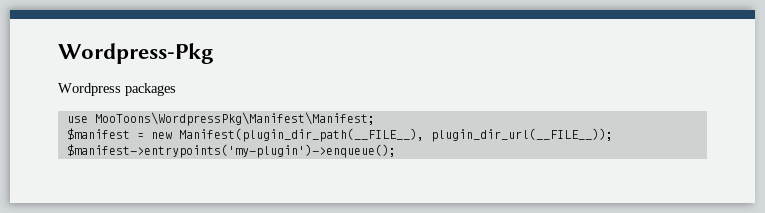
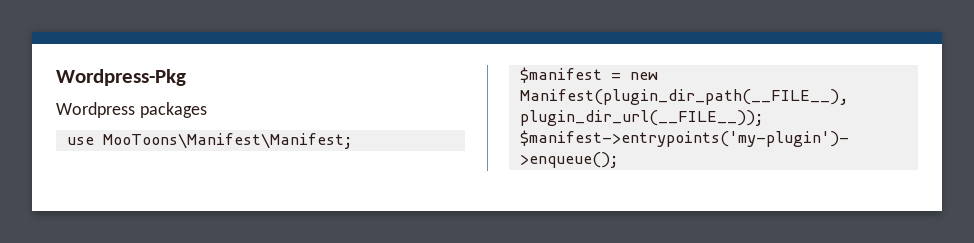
[94,112,375,126] MooToons\WordpressPkg\Manifest\Manifest; -> [102,133,353,149] MooToons\Manifest\Manifest;

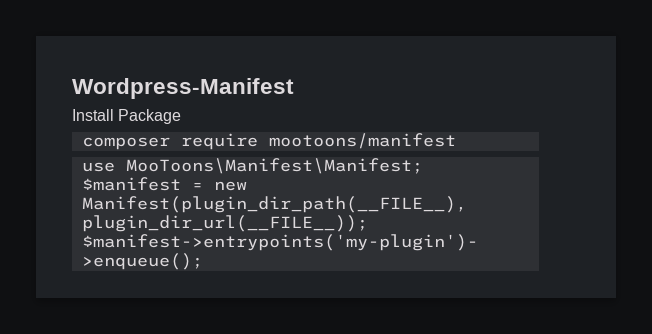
[56,69,186,86] [56,102,207,118] Wordpress-Pkg // Wordpress packages -> [72,78,294,99] [72,109,182,124] [81,133,456,150] Wordpress-Manifest // Install Package // composer require mootoons/manifest

